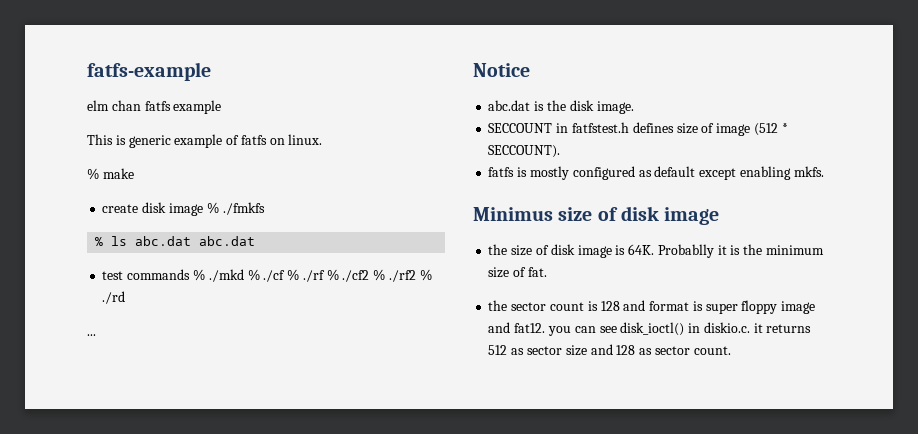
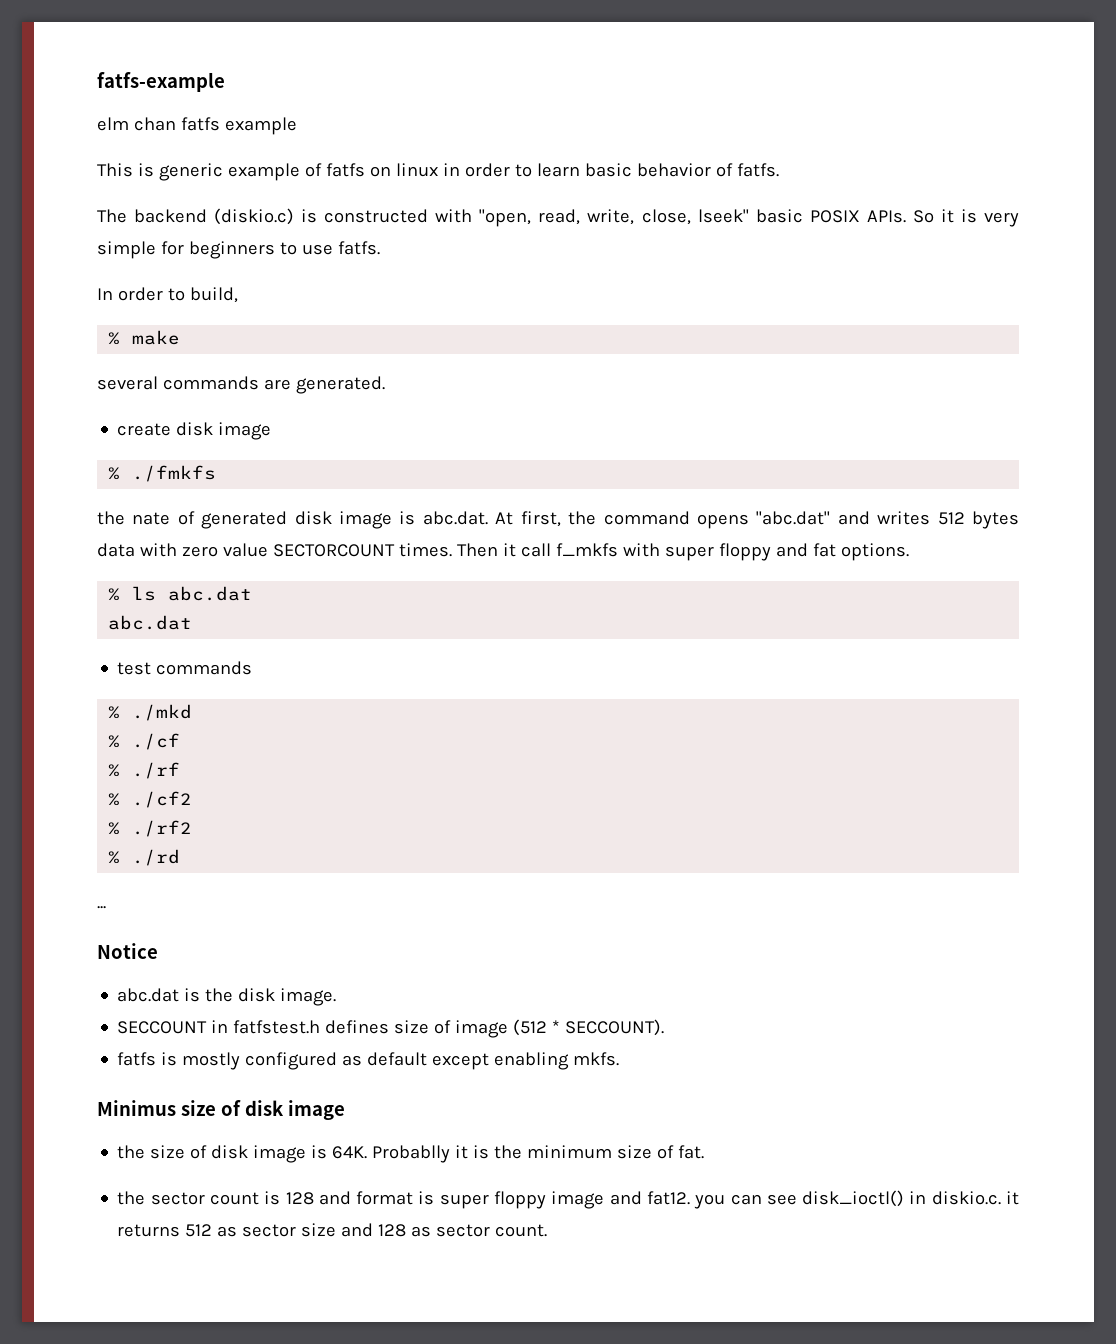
[288,134,323,145] [87,168,134,180] linux. // % make -> [395,163,779,177] [97,208,1019,227] [97,241,380,259] [97,287,238,303] [108,330,181,345] [97,376,385,394] linux in order to learn basic behavior of fatfs. // The backend (diskio.c) is constructed with "open, read, write, close, lseek" basic POSIX APIs. So it is very simple for beginners to use fatfs. // In order to build, // % make // several commands are generated.
(203, 209) none -> (272, 431) //
(265, 208) none -> [97,511,1019,529] [97,543,909,561] // the nate of generated disk image is abc.dat. At first, the command opens "abc.dat" and writes 512 bytes data with zero value SECTORCOUNT times. Then it call f_mkfs with super floppy and fat options.
(192, 241) none -> (253, 593) //
(191, 274) none -> (253, 668) //
(244, 275) none -> (193, 712) //
(286, 276) none -> (181, 741) //
(325, 276) none -> (181, 770) //
(370, 276) none -> (193, 799) //
(416, 276) none -> (193, 828) //

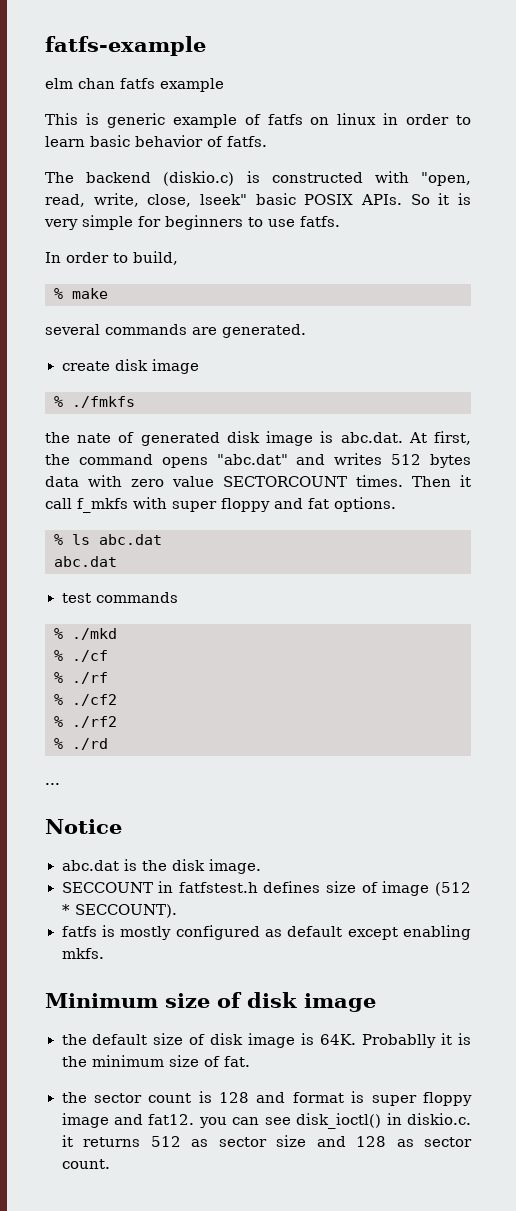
[97,1100,176,1116] Minimus -> [45,993,158,1008] Minimum
(146, 1152) none -> [92,1034,148,1045] default

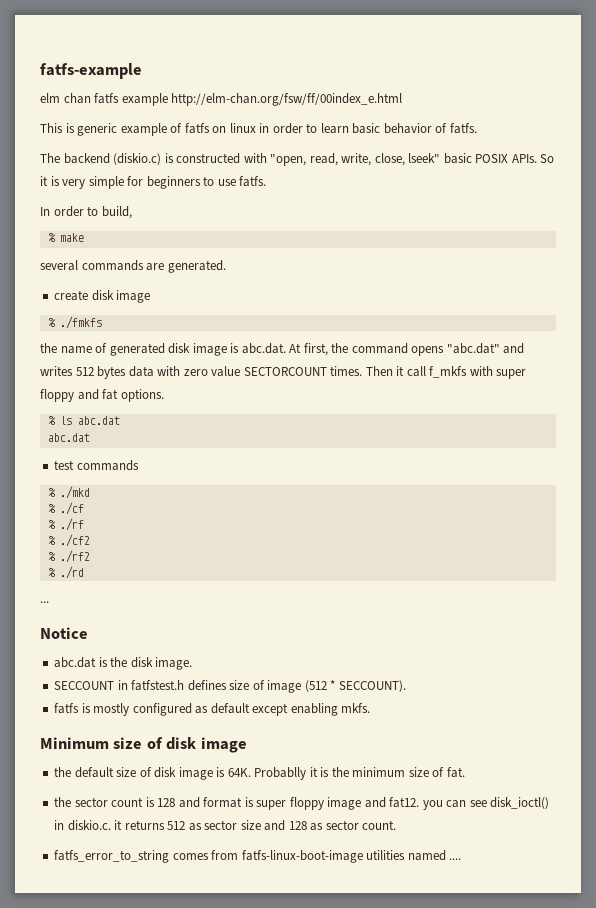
(224, 85) none -> [171,93,403,106] http://elm-chan.org/fsw/ff/00index_e.html
[77,433,112,443] nate -> [60,346,92,354] name
(110, 1164) none -> [54,850,462,863] // fatfs_error_to_string comes from fatfs-linux-boot-image utilities named ....

